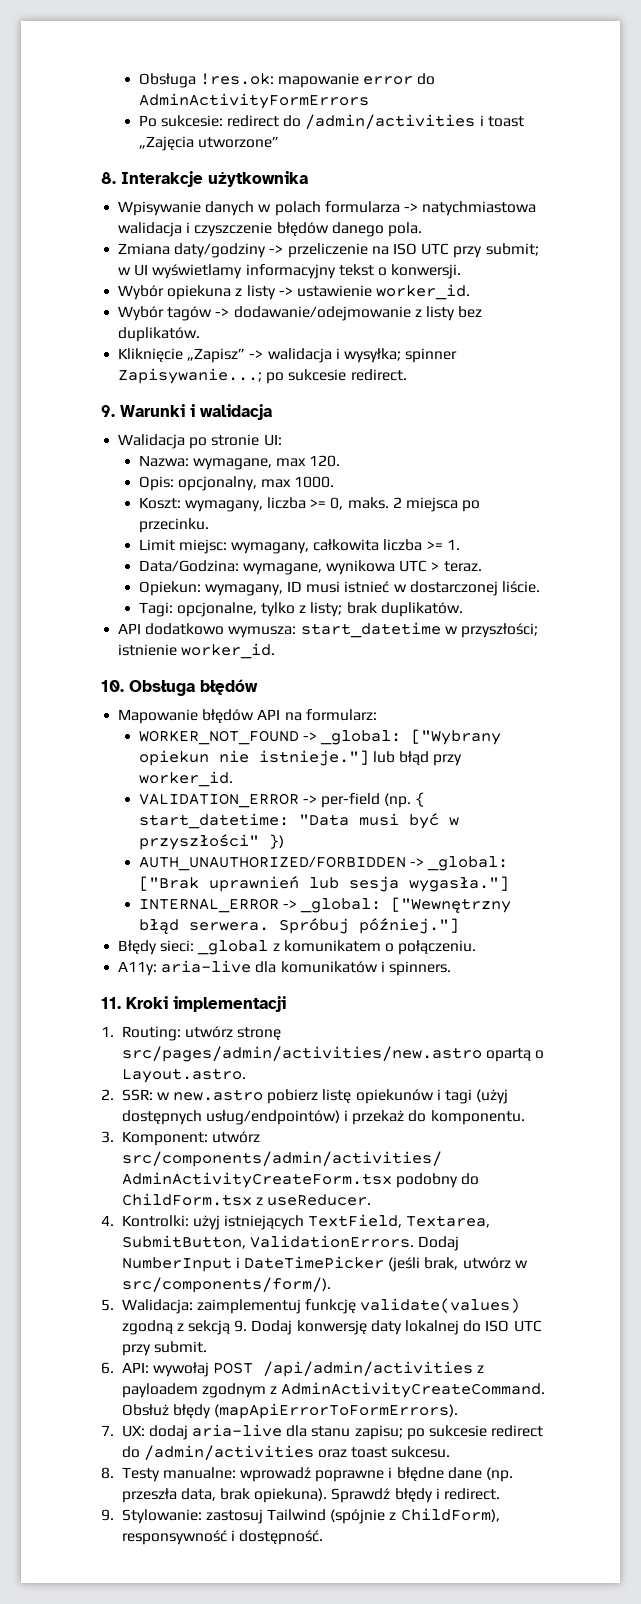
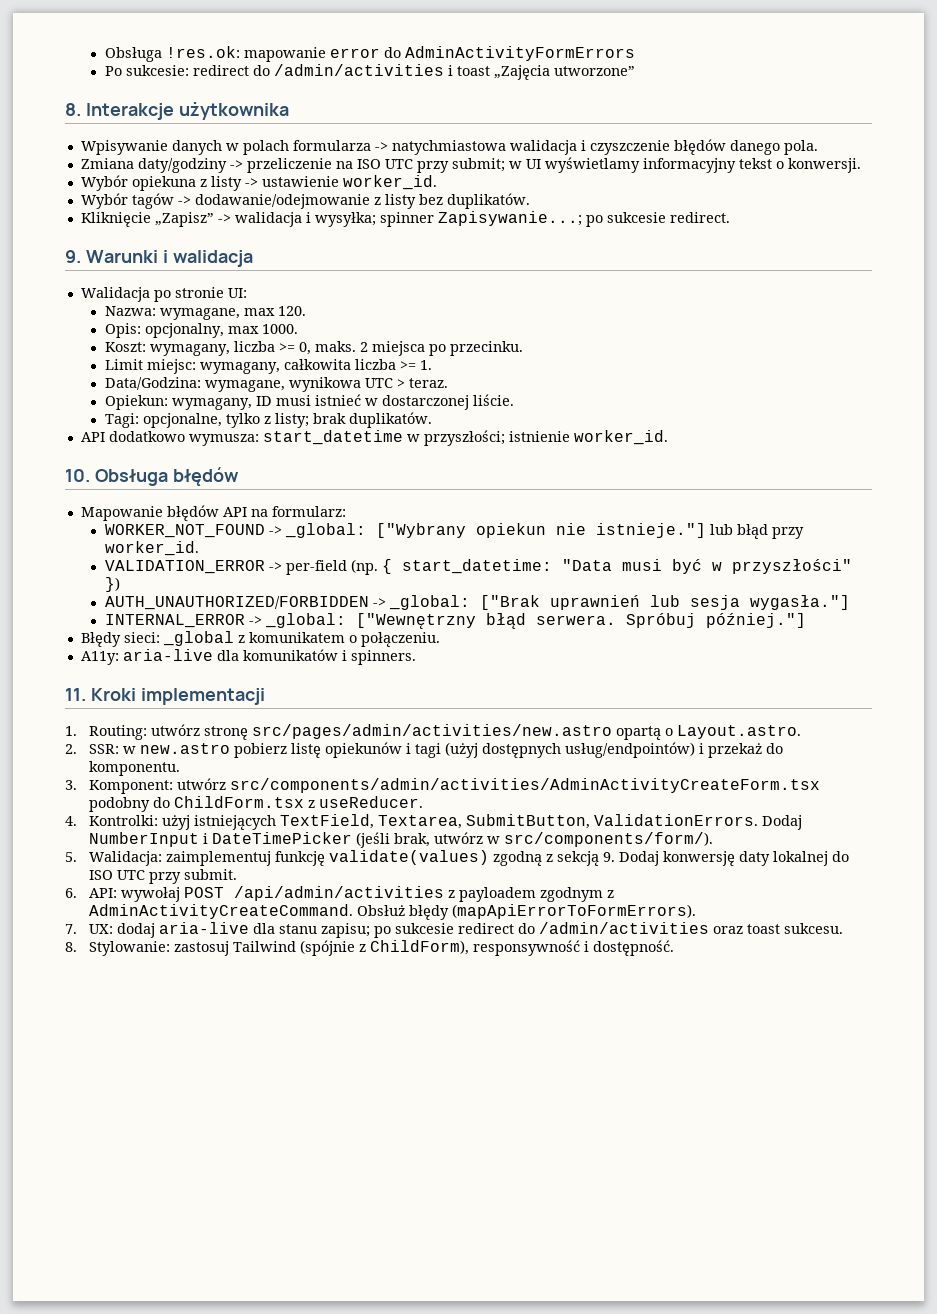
[121,1467,514,1482] [121,1488,501,1503] [101,1509,114,1521] Testy manualne: wprowadź poprawne i błędne dane (np. przeszła data, brak opiekuna). Sprawdź błędy i redirect. // 9. -> (77, 947) none

